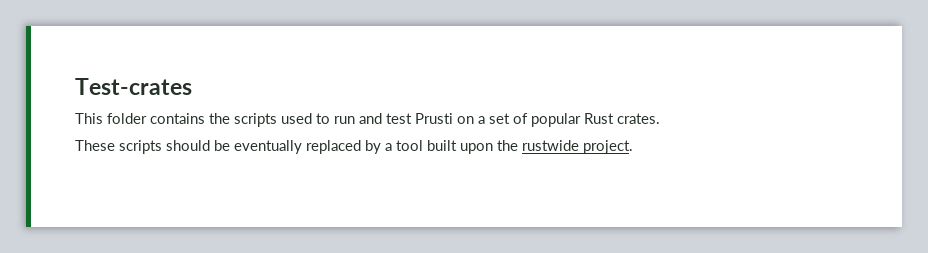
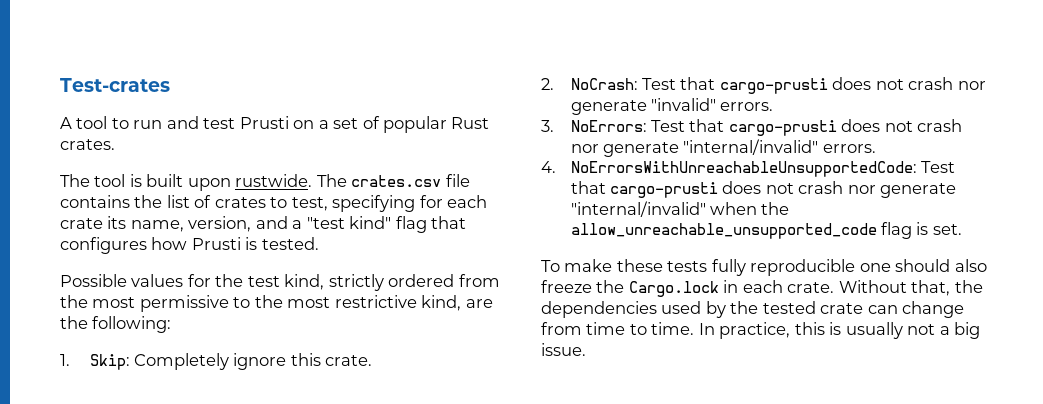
[75,113,312,127] This folder contains the scripts used -> [60,116,108,129] A tool
[75,140,633,154] These scripts should be eventually replaced by a tool built upon the rustwide project. -> [60,174,470,191] [60,195,488,212] [60,216,467,233] [60,237,319,254] [60,274,500,291] [60,295,493,312] [60,316,172,333] [60,353,373,370] [541,77,986,94] [570,98,774,115] [541,119,963,136] [570,139,876,157] [541,161,956,177] [570,181,957,198] [570,201,790,217] [570,222,962,239] [541,259,987,276] [541,280,983,297] [541,301,965,318] [541,322,981,339] [541,343,586,356] The tool is built upon rustwide. The crates.csv file contains the list of crates to test, specifying for each crate its name, version, and a "test kind" flag that configures how Prusti is tested. // Possible values for the test kind, strictly ordered from the most permissive to the most restrictive kind, are the following: // 1. Skip: Completely ignore this crate. // 2. NoCrash: Test that cargo-prusti does not crash nor generate "invalid" errors. // 3. NoErrors: Test that cargo-prusti does not crash nor generate "internal/invalid" errors. // 4. NoErrorsWithUnreachableUnsupportedCode: Test that cargo-prusti does not crash nor generate "internal/invalid" when the allow_unreachable_unsupported_code flag is set. // To make these tests fully reproducible one should also freeze the Cargo.lock in each crate. Without that, the dependencies used by the tested crate can change from time to time. In practice, this is usually not a big issue.

